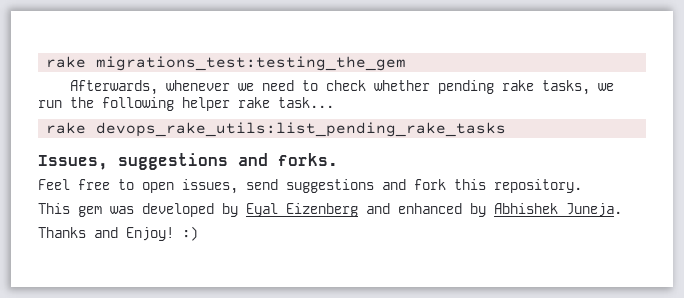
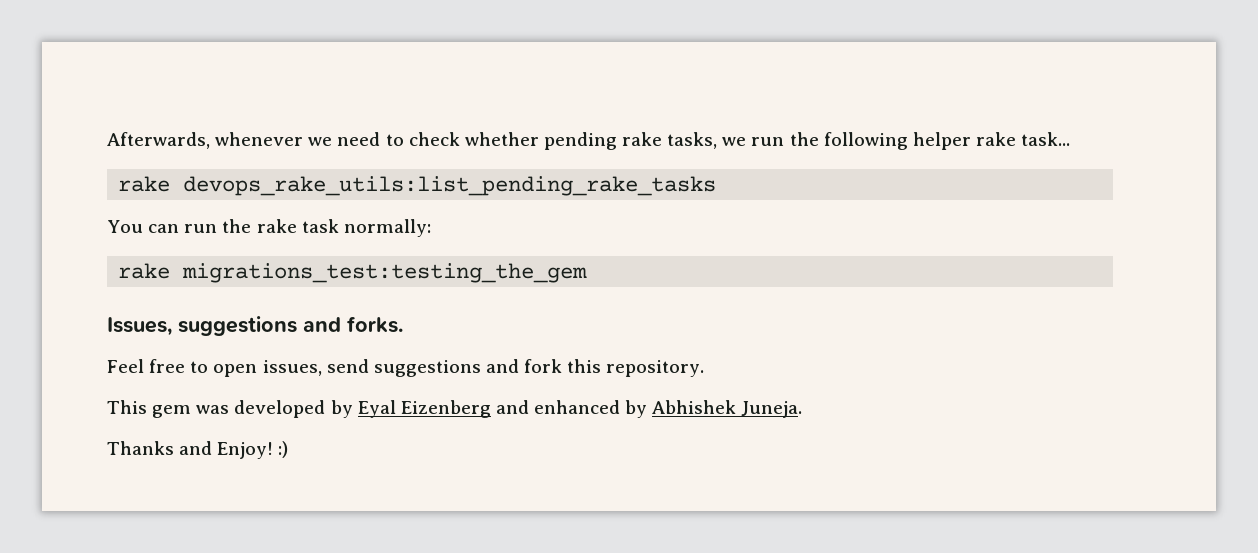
[46,56,407,71] rake migrations_test:testing_the_gem // -> (107, 140) none
(507, 129) none -> [107,219,431,237] [118,263,588,283] // You can run the rake task normally: // rake migrations_test:testing_the_gem

